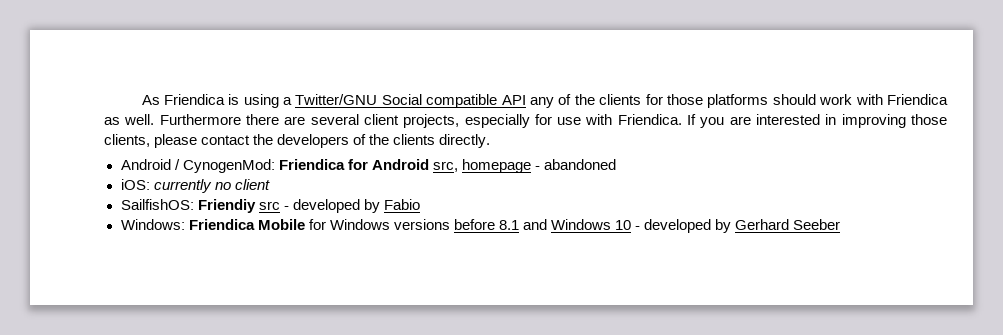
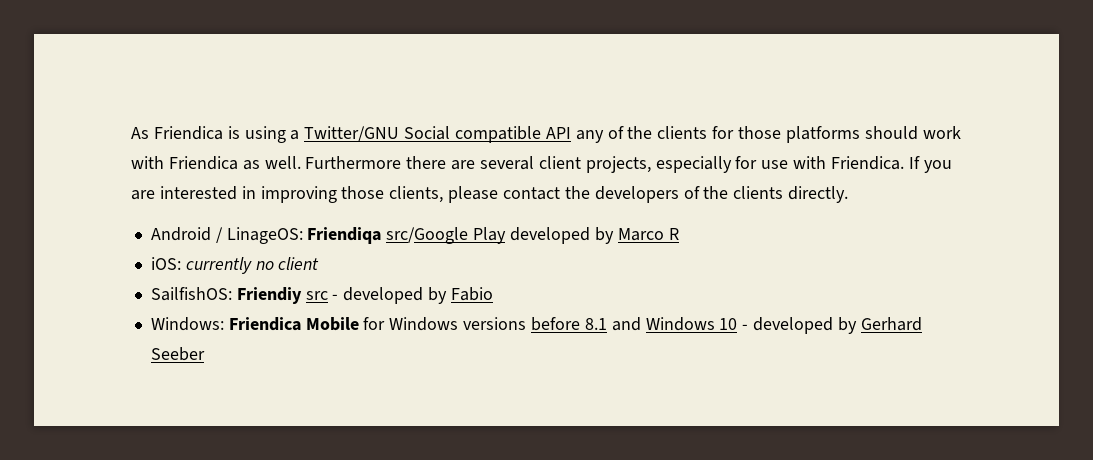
[182,159,616,173] CynogenMod: Friendica for Android src, homepage - abandoned -> [226,227,679,244] LinageOS: Friendiqa src/Google Play developed by Marco R

